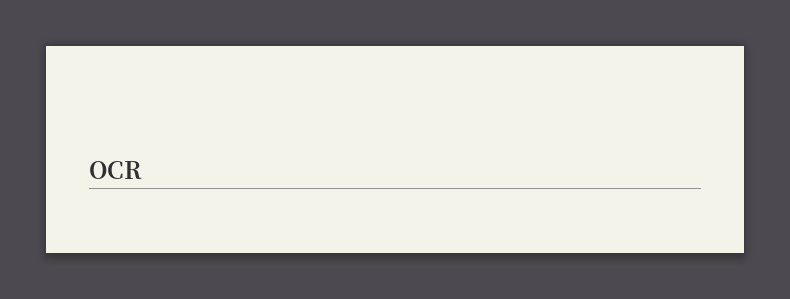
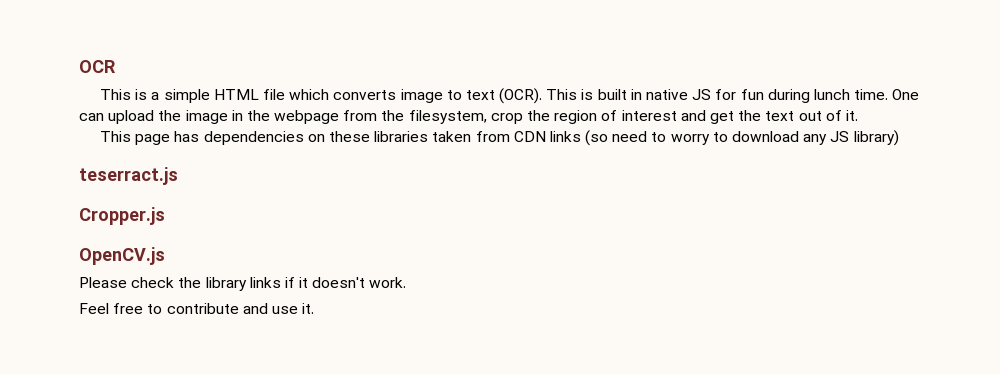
(142, 170) none -> [100,88,920,104] [79,110,858,124] [100,130,899,146] [79,167,178,185] [79,207,165,225] [79,247,165,265] [79,277,407,291] [79,303,315,314] // This is a simple HTML file which converts image to text (OCR). This is built in native JS for fun during lunch time. One can upload the image in the webpage from the filesystem, crop the region of interest and get the text out of it. // This page has dependencies on these libraries taken from CDN links (so need to worry to download any JS library) // teserract.js // Cropper.js // OpenCV.js // Please check the library links if it doesn't work. // Feel free to contribute and use it.

